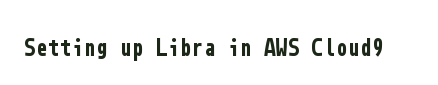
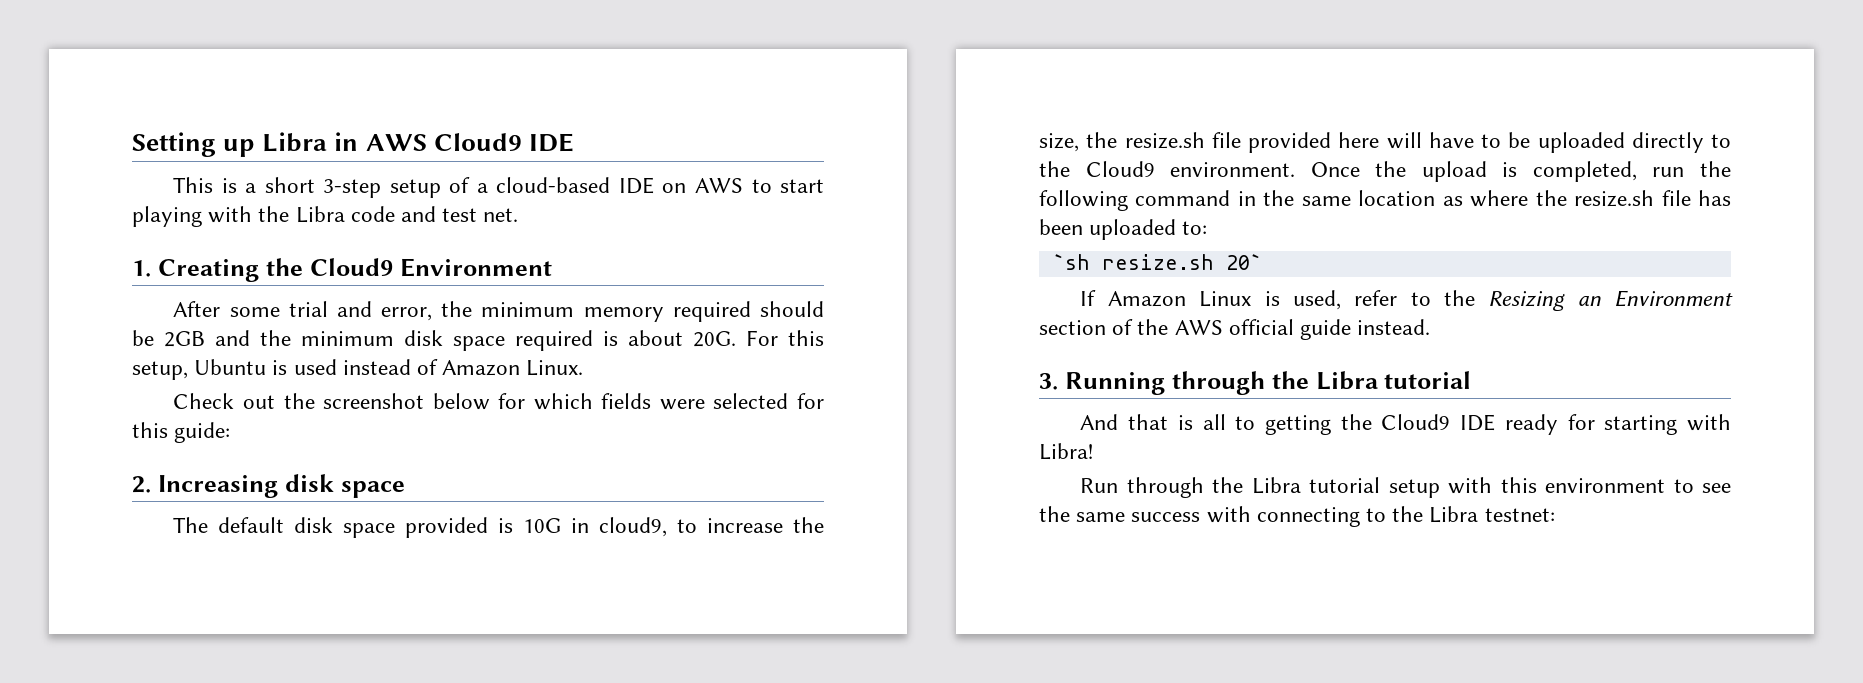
(383, 47) none -> [528,133,574,152] [173,177,824,198] [132,206,519,227] [132,258,552,282] [173,301,824,322] [132,330,824,351] [132,359,584,380] [173,393,825,410] [132,422,231,443] [132,474,405,498] [173,517,824,538] [1039,132,1731,153] [1039,161,1731,182] [1039,190,1731,211] [1039,219,1208,240] [1052,254,1262,270] [1080,290,1733,311] [1039,319,1431,340] [1039,371,1472,395] [1080,414,1731,435] [1039,443,1093,460] [1080,477,1731,498] [1039,506,1555,527] IDE // This is a short 3-step setup of a cloud-based IDE on AWS to start playing with the Libra code and test net. // 1. Creating the Cloud9 Environment // After some trial and error, the minimum memory required should be 2GB and the minimum disk space required is about 20G. For this setup, Ubuntu is used instead of Amazon Linux. // Check out the screenshot below for which fields were selected for this guide: // 2. Increasing disk space // The default disk space provided is 10G in cloud9, to increase the size, the resize.sh file provided here will have to be uploaded directly to the Cloud9 environment. Once the upload is completed, run the following command in the same location as where the resize.sh file has been uploaded to: // `sh resize.sh 20` // If Amazon Linux is used, refer to the Resizing an Environment section of the AWS official guide instead. // 3. Running through the Libra tutorial // And that is all to getting the Cloud9 IDE ready for starting with Libra! // Run through the Libra tutorial setup with this environment to see the same success with connecting to the Libra testnet:

